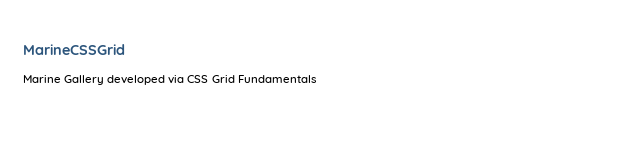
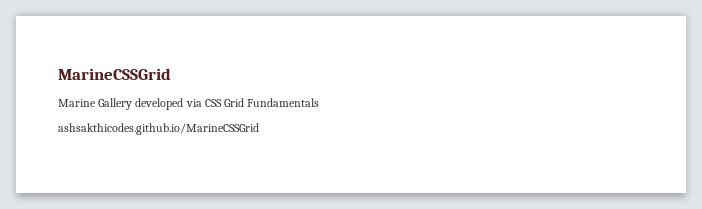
(317, 79) none -> [58,123,259,135] // ashsakthicodes.github.io/MarineCSSGrid

